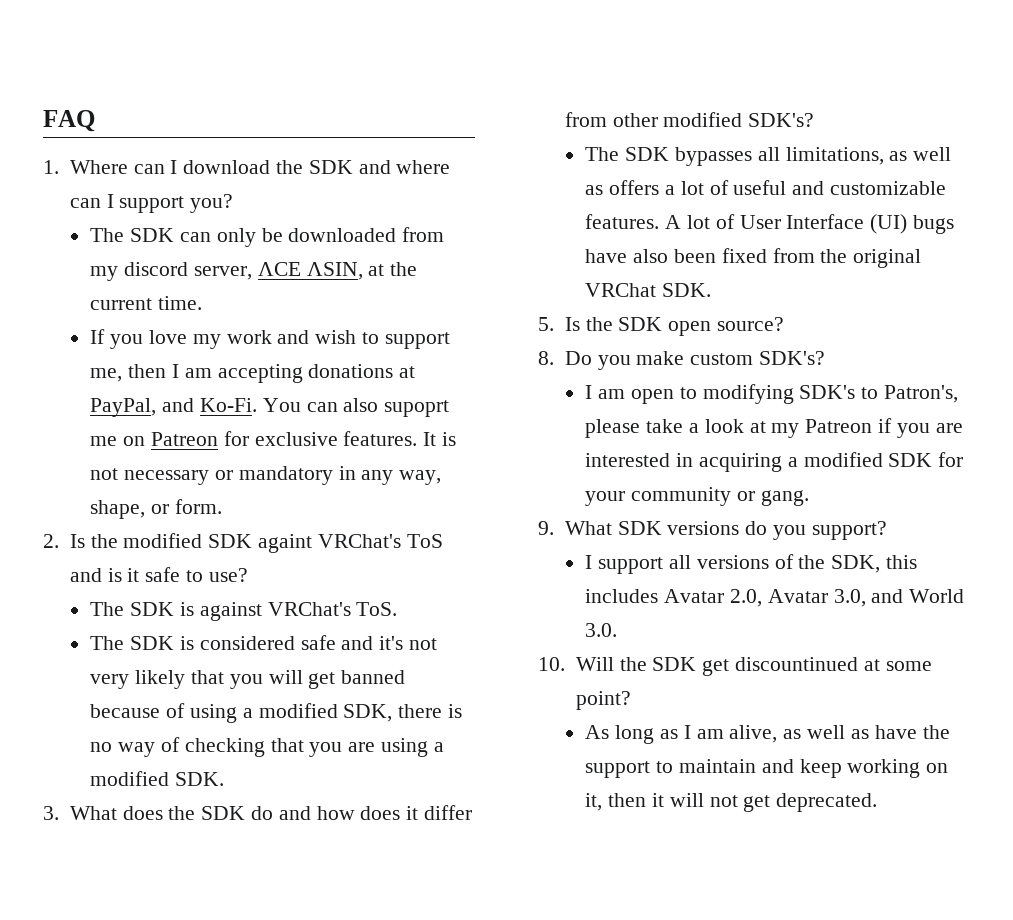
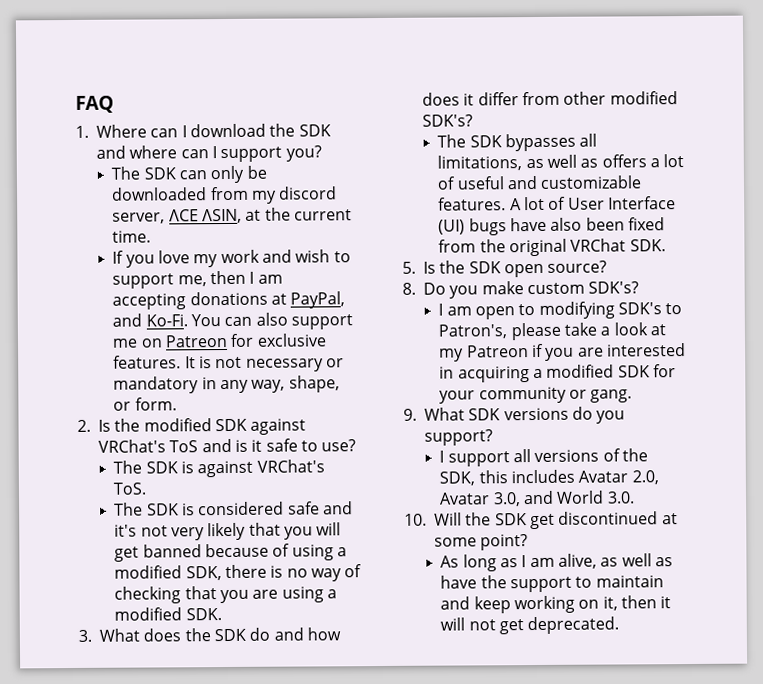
[384,400,450,417] supoprt -> [291,314,354,330] support
[257,534,312,553] againt -> [250,418,307,435] against
[734,657,858,671] discountinued -> [558,511,659,525] discontinued

